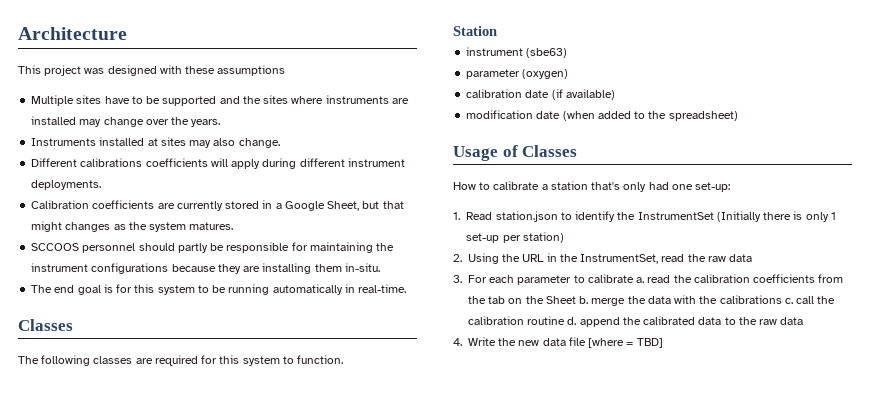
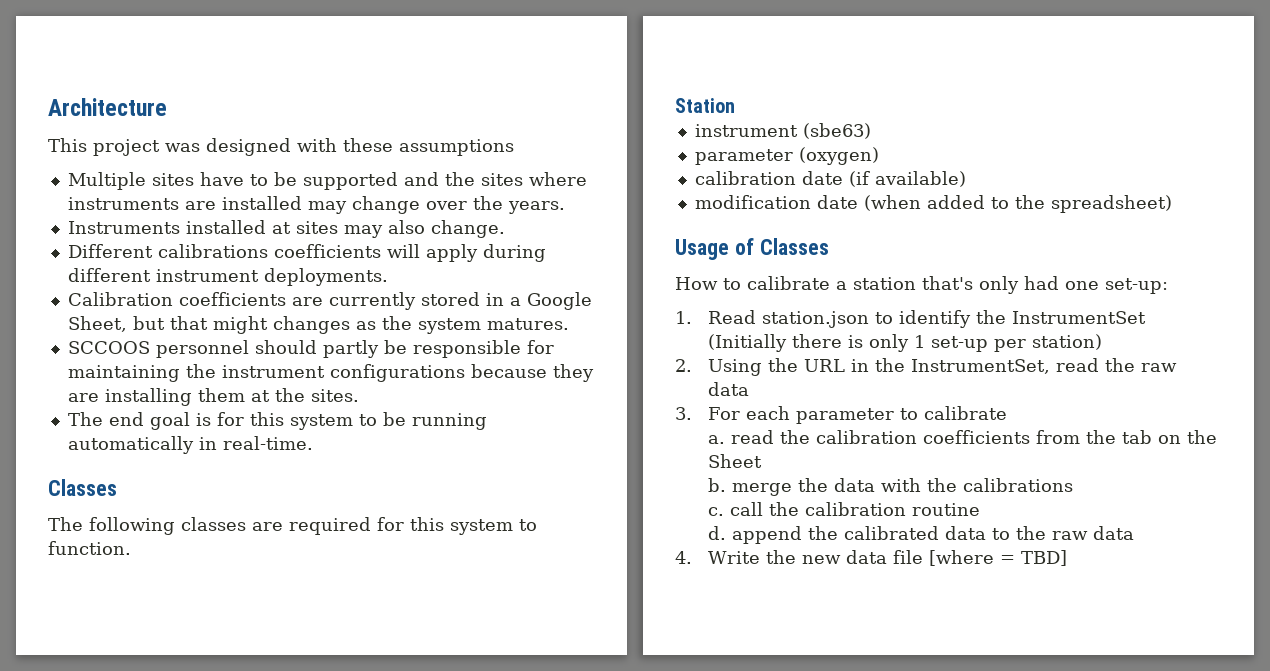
[344,263,380,272] in-situ. -> [250,388,359,402] at the sites.
(634, 278) none -> (1008, 413) //
(576, 300) none -> (763, 461) //
(782, 299) none -> (1074, 485) //
(566, 320) none -> (981, 509) //

